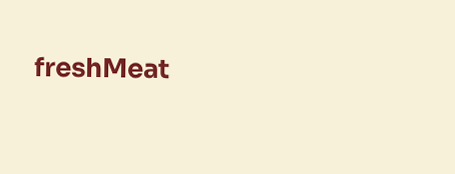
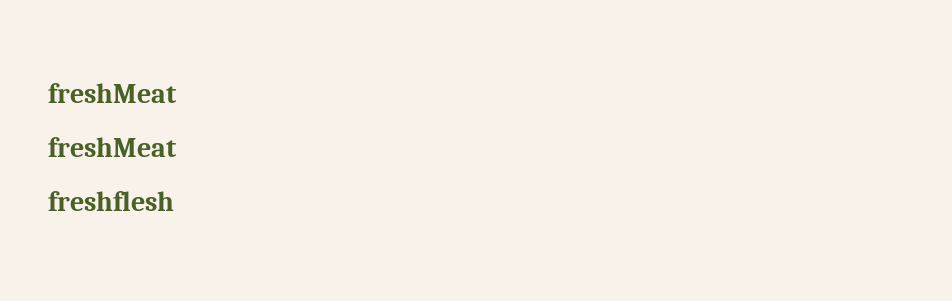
[34,56,170,80] freshMeat -> [48,83,177,103] [48,137,177,157] [48,191,174,211] freshMeat // freshMeat // freshflesh

